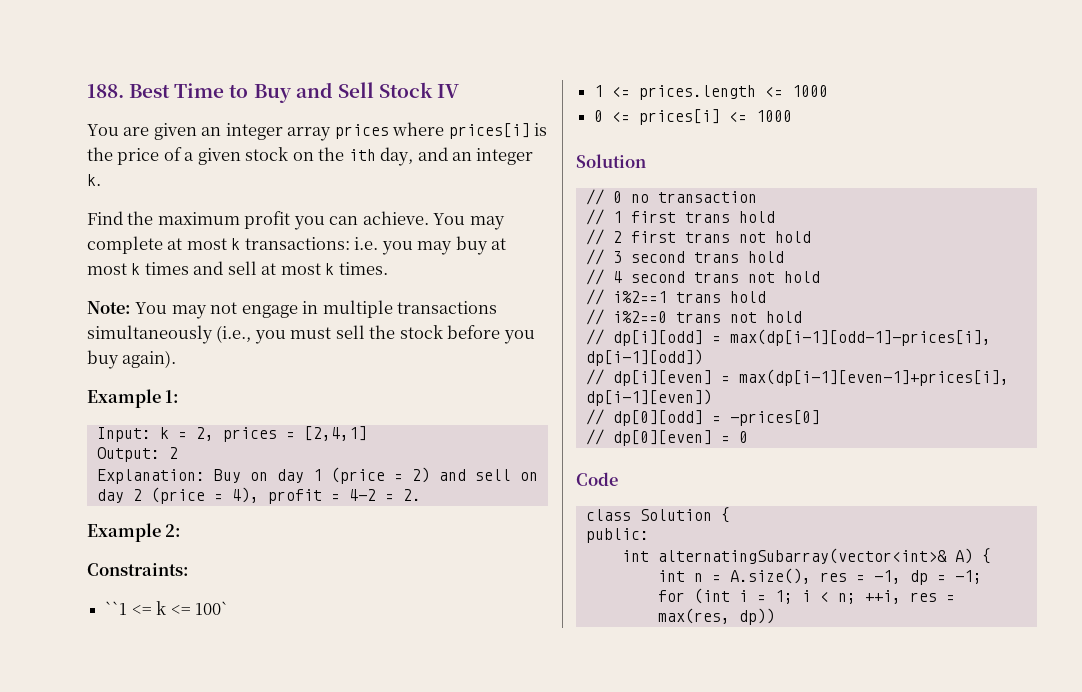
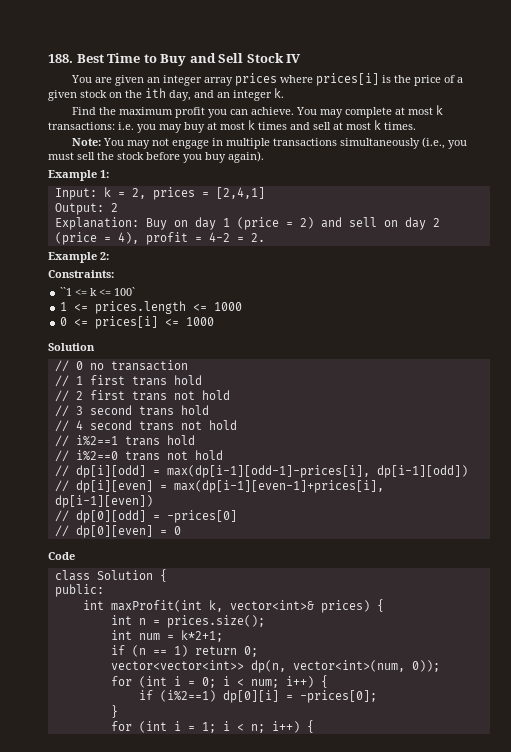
[657,548,973,564] alternatingSubarray(vector<int>& A) -> [110,600,370,613] maxProfit(int k, vector<int>& prices)
[729,568,982,585] A.size(), res = -1, dp = -1; -> [166,615,265,628] [110,630,223,642] [110,645,258,657] [110,660,440,673] [110,675,328,688] [138,690,377,703] [110,705,118,718] prices.size(); // int num = k*2+1; // if (n == 1) return 0; // vector<vector<int>> dp(n, vector<int>(num, 0)); // for (int i = 0; i < num; i++) { // if (i%2==1) dp[0][i] = -prices[0]; // }
[864,590,955,604] [657,608,775,625] ++i, res = max(res, dp)) -> [271,720,314,733] i++) {

